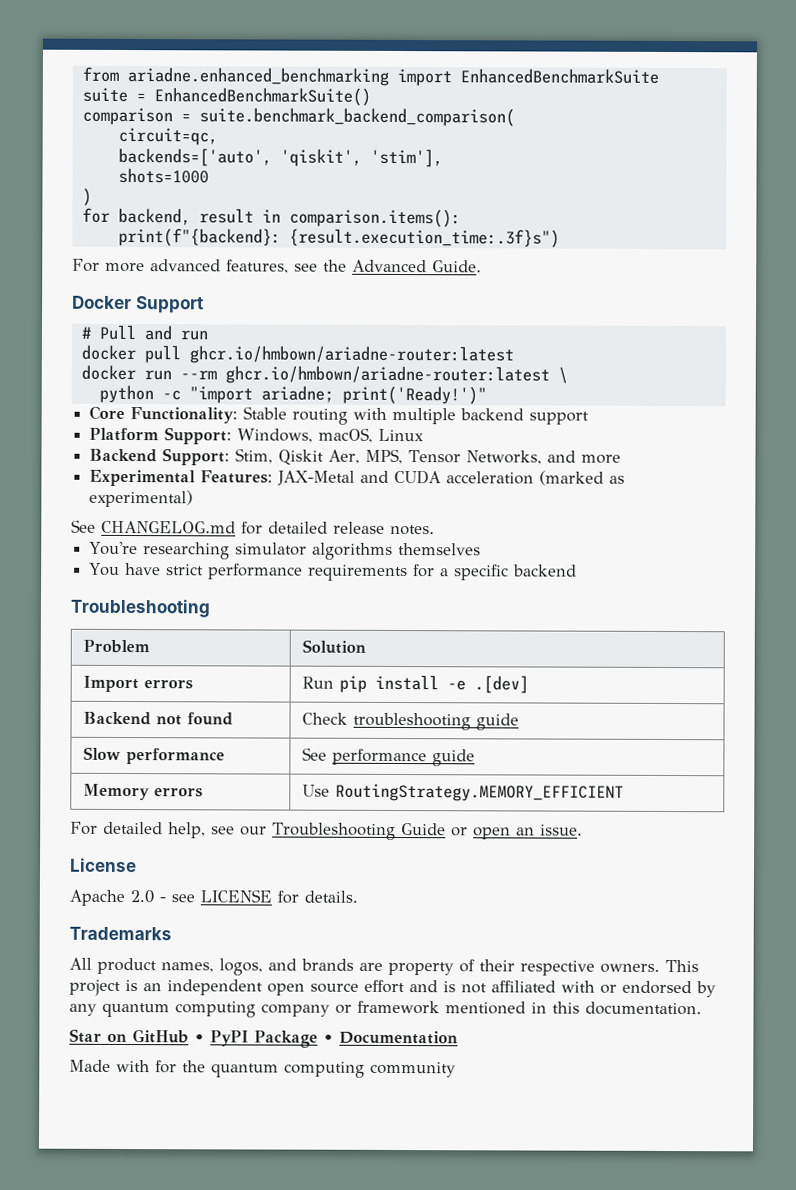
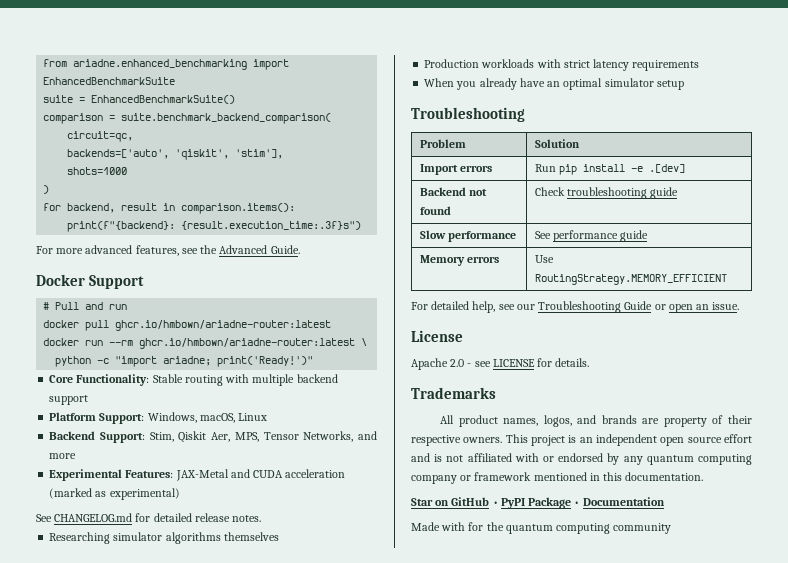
[89,541,231,560] You're researching -> [49,532,111,544] Researching
[89,562,578,582] You have strict performance requirements for a specific backend -> [424,59,700,71] [424,78,684,90] Production workloads with strict latency requirements // When you already have an optimal simulator setup

